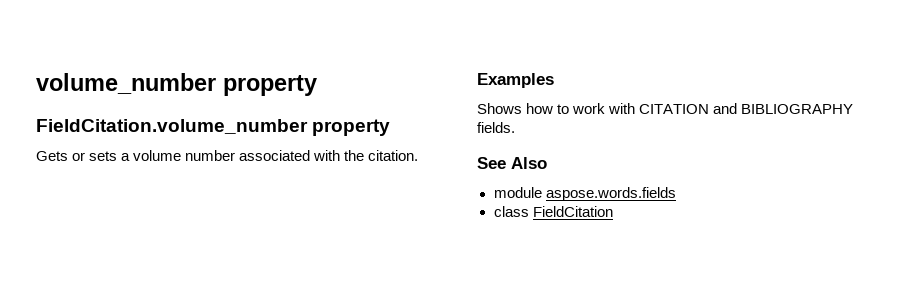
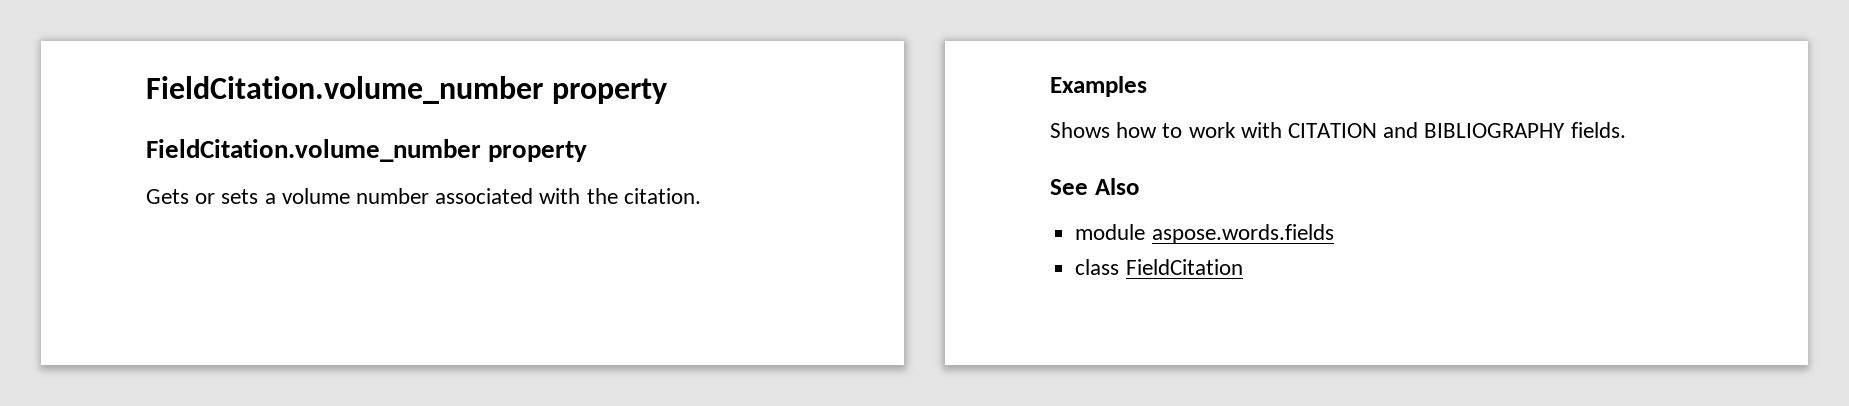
[36,73,216,94] volume_number -> [146,76,543,104] FieldCitation.volume_number

